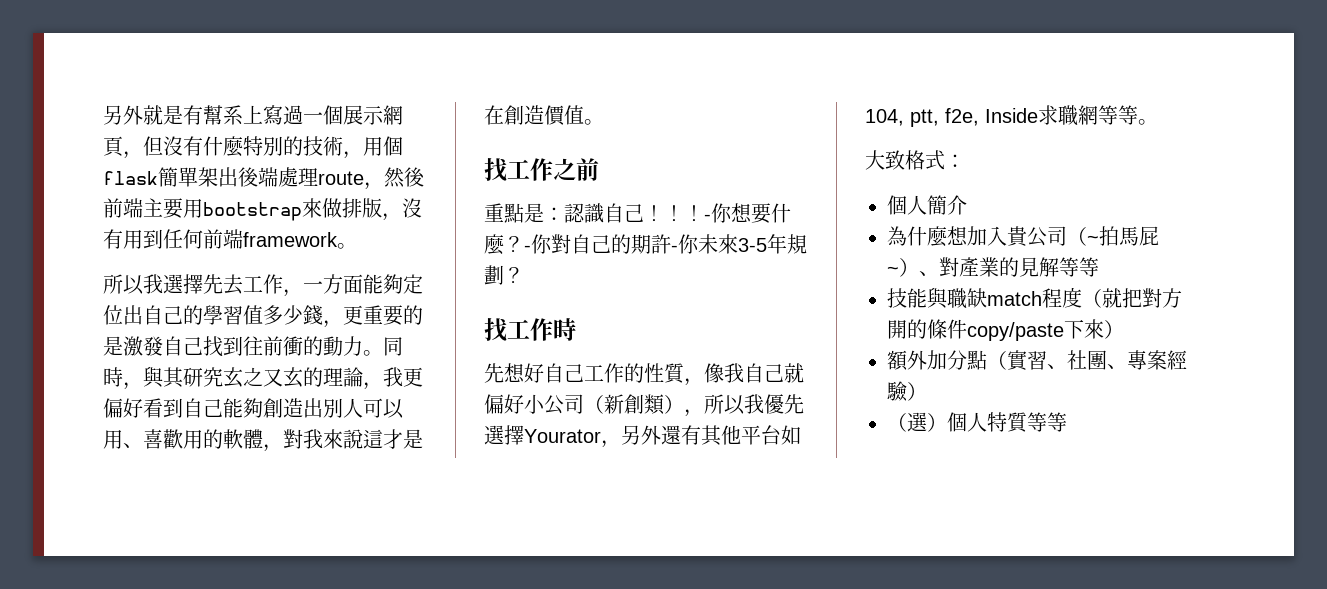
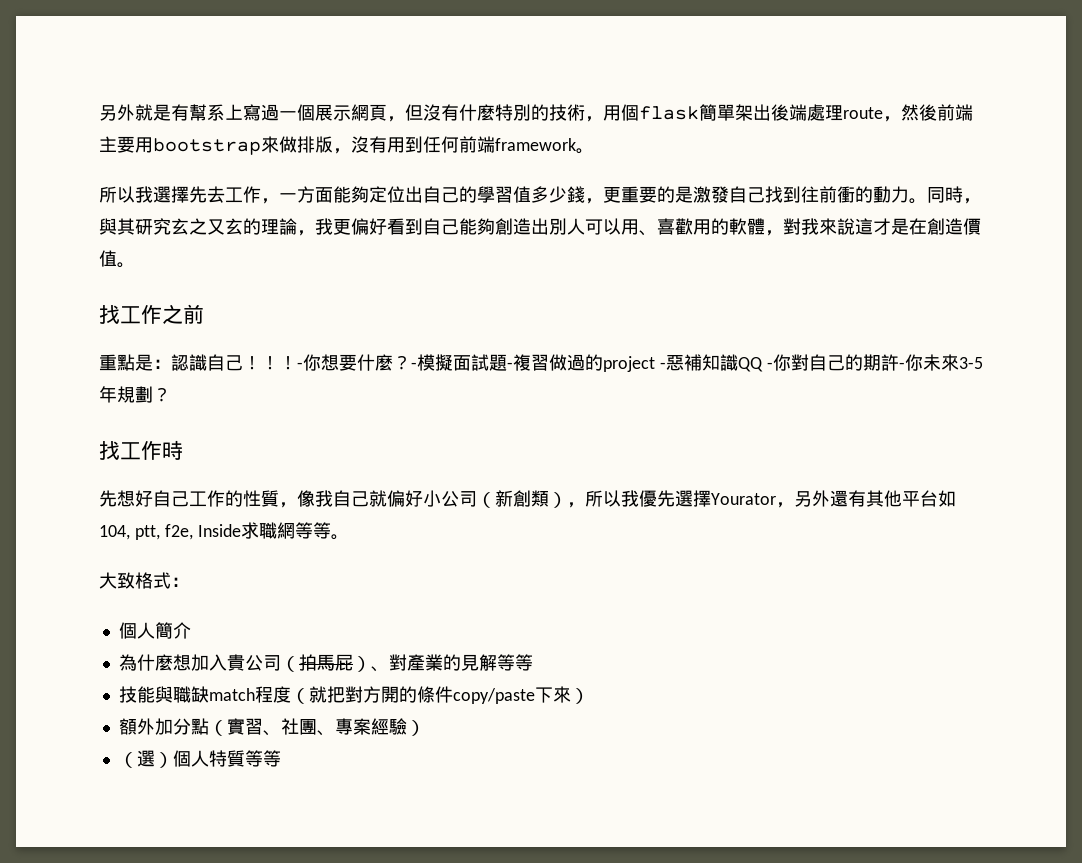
(531, 248) none -> [417,354,773,372] 模擬面試題-複習做過的project -惡補知識QQ -
[1087,226,1159,246] [887,266,899,275] ~拍馬屁~ -> [298,654,353,671] 拍馬屁

